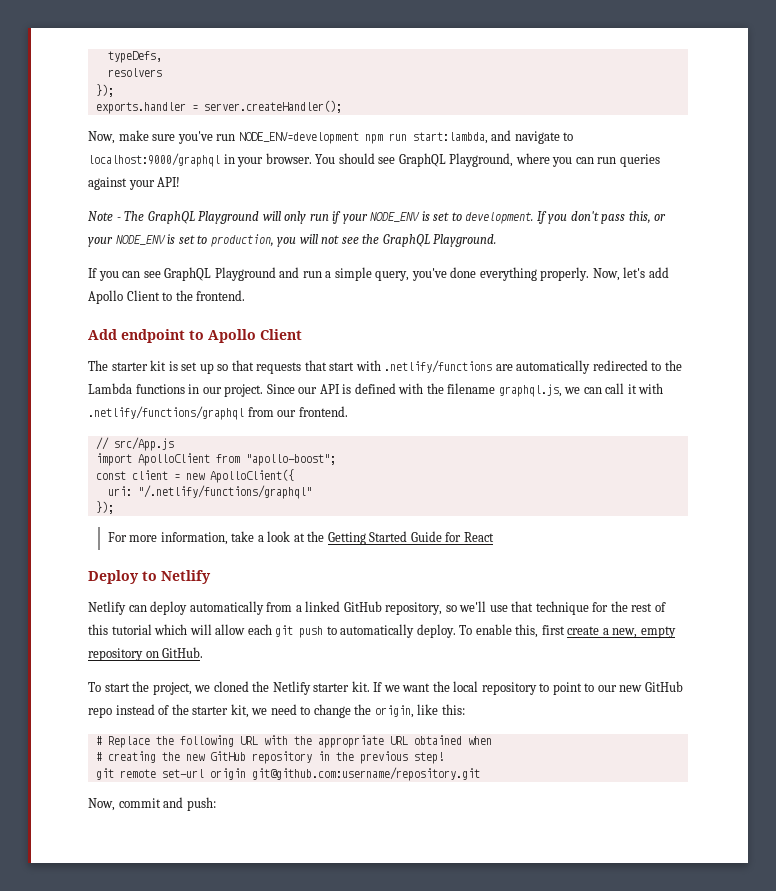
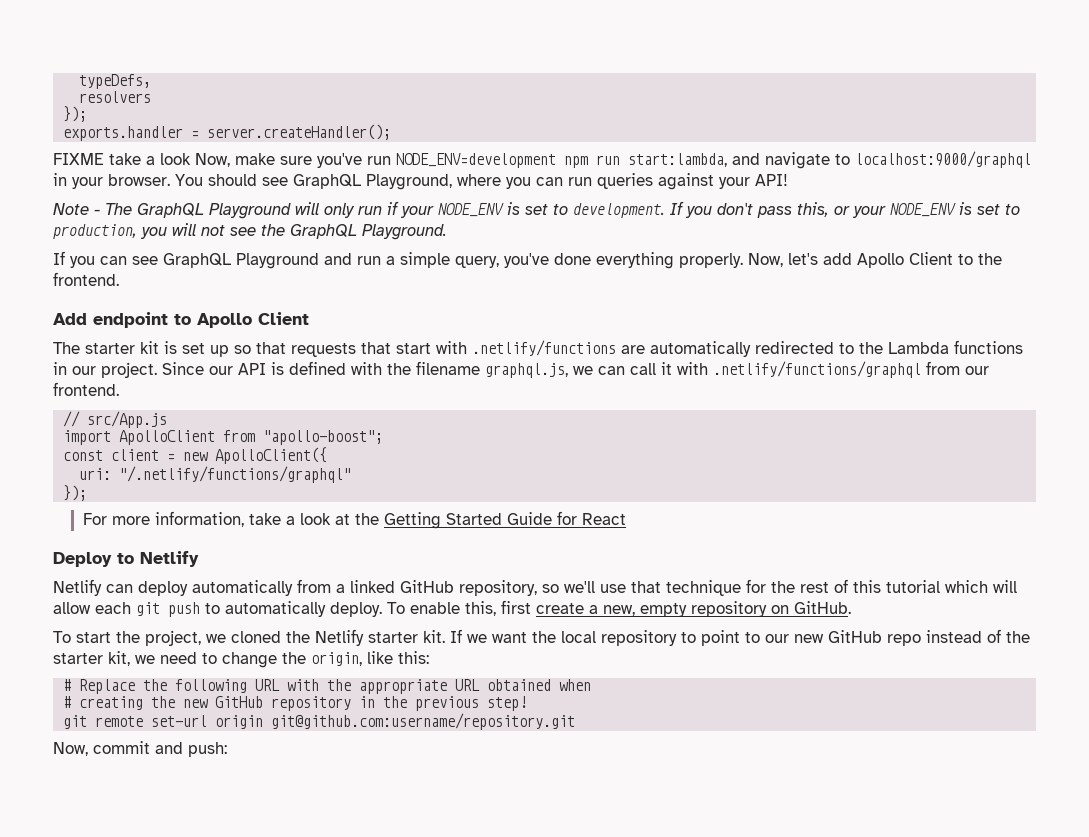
(342, 106) none -> [53,153,191,165] FIXME take a look

